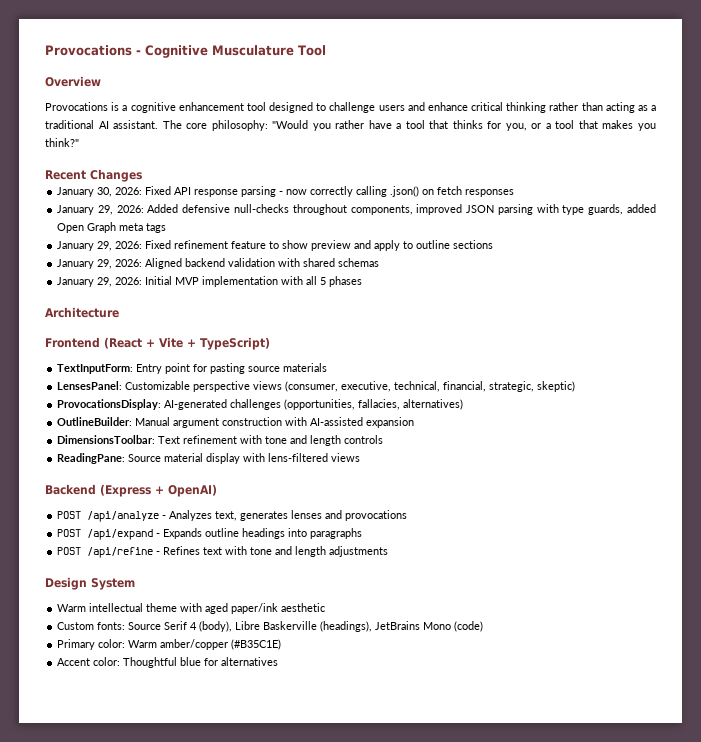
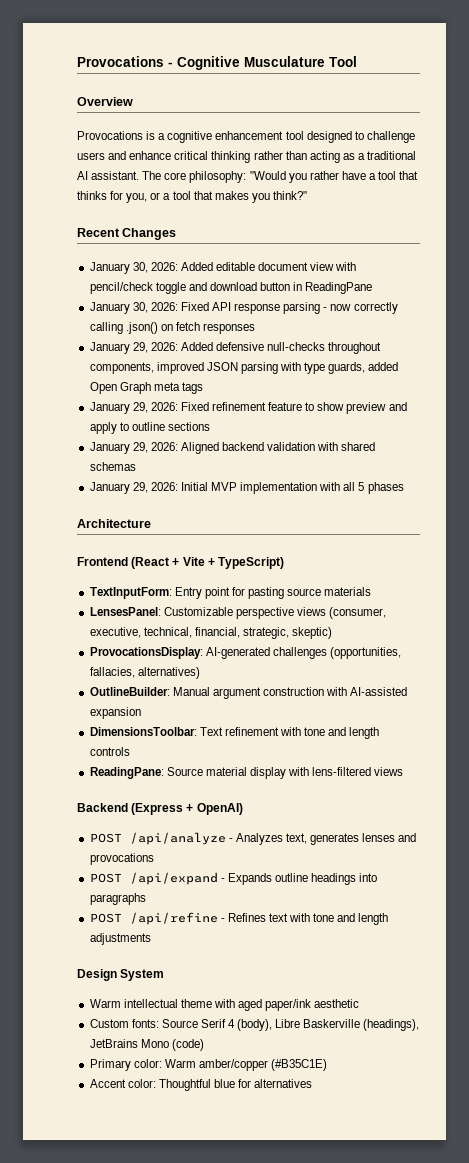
(142, 175) none -> [89,262,357,274] [89,282,373,294] // January 30, 2026: Added editable document view with pencil/check toggle and download button in ReadingPane

